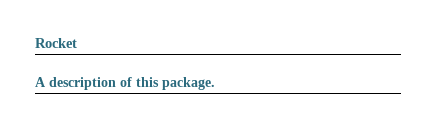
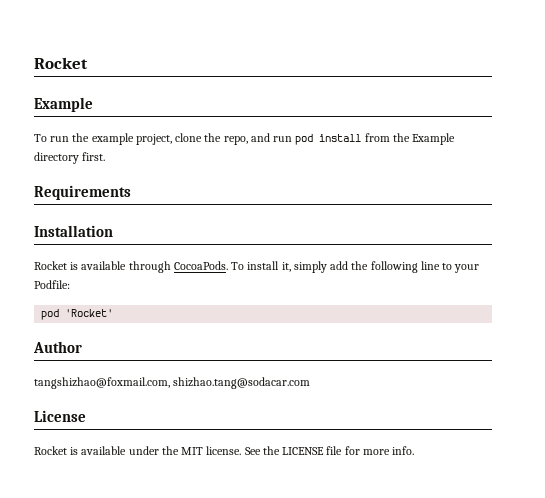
[35,77,215,90] A description of this package. -> [34,97,93,112] [34,133,456,145] [34,152,106,164] [34,185,131,200] [34,225,113,237] [34,261,480,273] [34,280,70,289] [41,309,114,320] [33,341,82,353] [34,377,311,389] [34,410,86,422] [34,446,415,455] Example // To run the example project, clone the repo, and run pod install from the Example directory first. // Requirements // Installation // Rocket is available through CocoaPods. To install it, simply add the following line to your Podfile: // pod 'Rocket' // Author // tangshizhao@foxmail.com, shizhao.tang@sodacar.com // License // Rocket is available under the MIT license. See the LICENSE file for more info.

